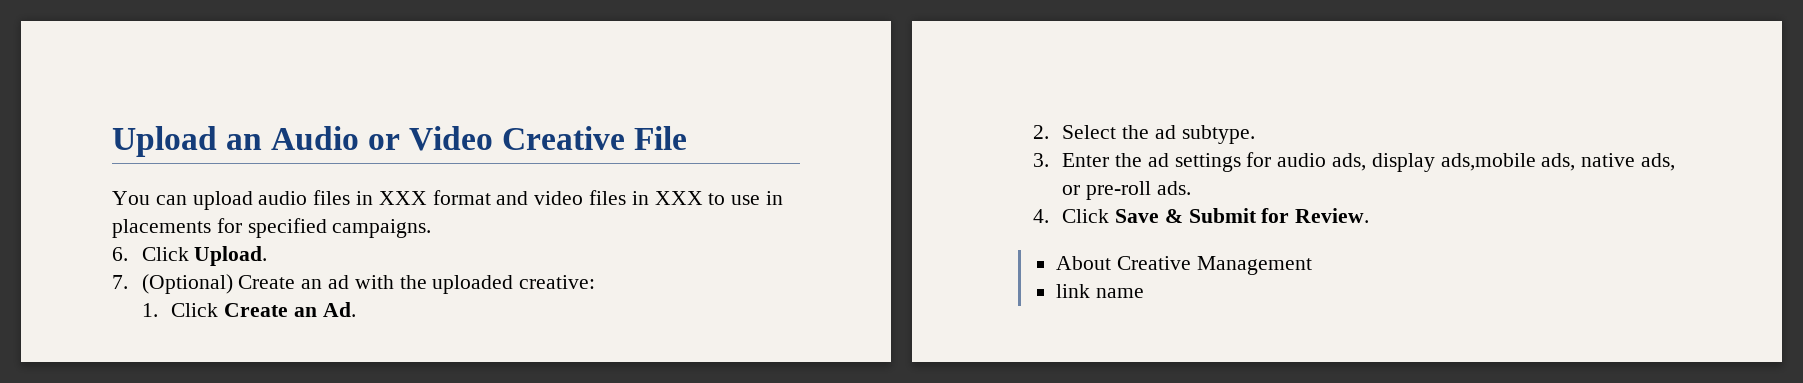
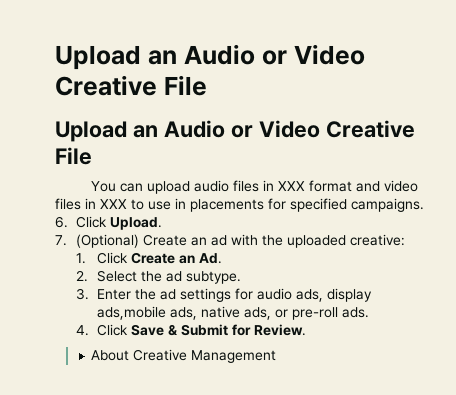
[112,126,688,157] Upload an Audio or Video Creative File -> [55,44,365,70] [55,75,207,96] [55,120,415,142] [55,147,92,165] Upload an Audio or Video Creative File // Upload an Audio or Video Creative File
[1056,284,1145,298] // link name -> (277, 356) none

